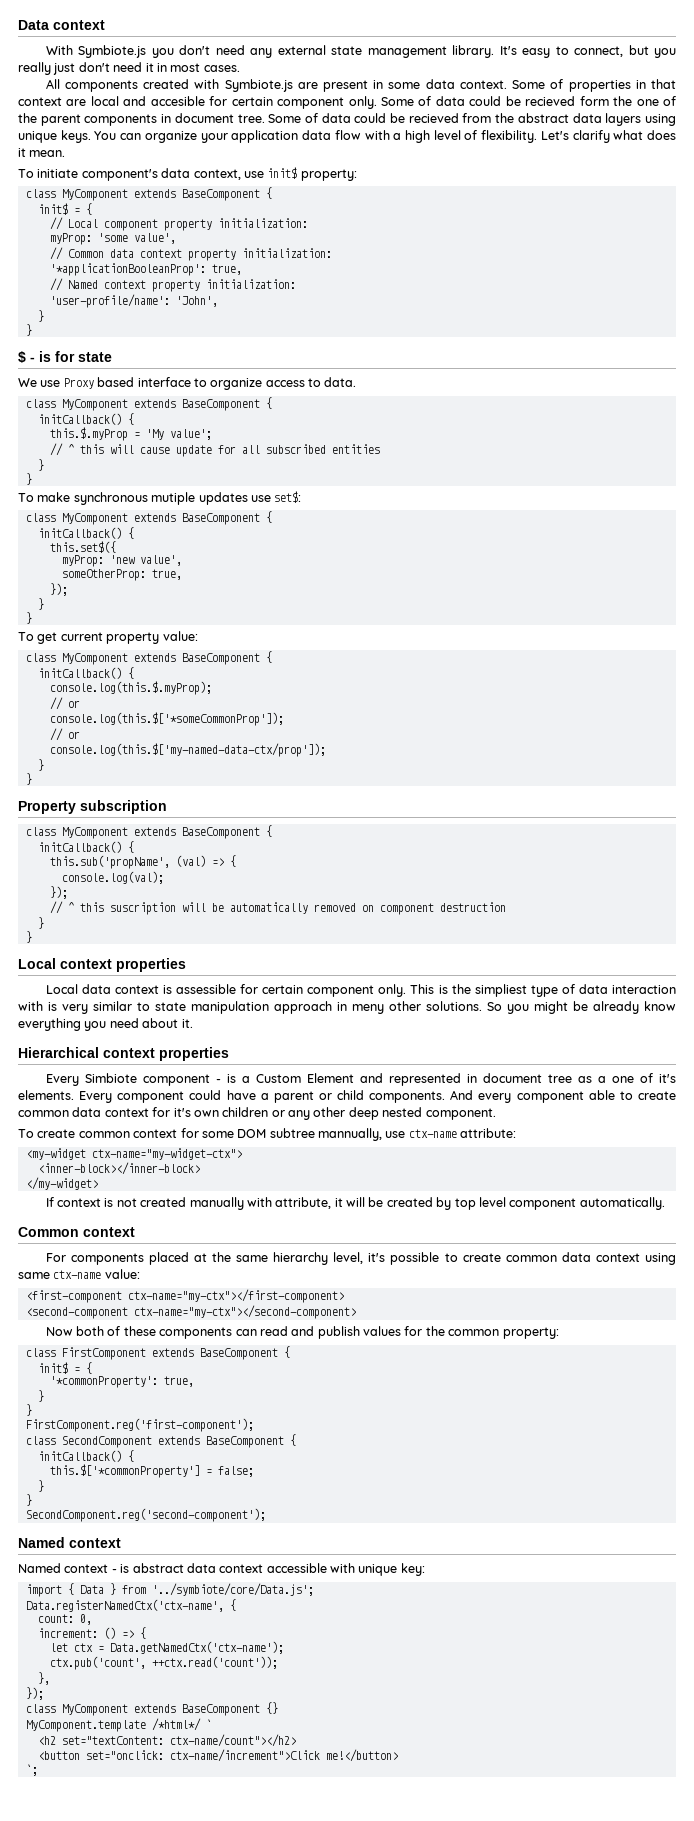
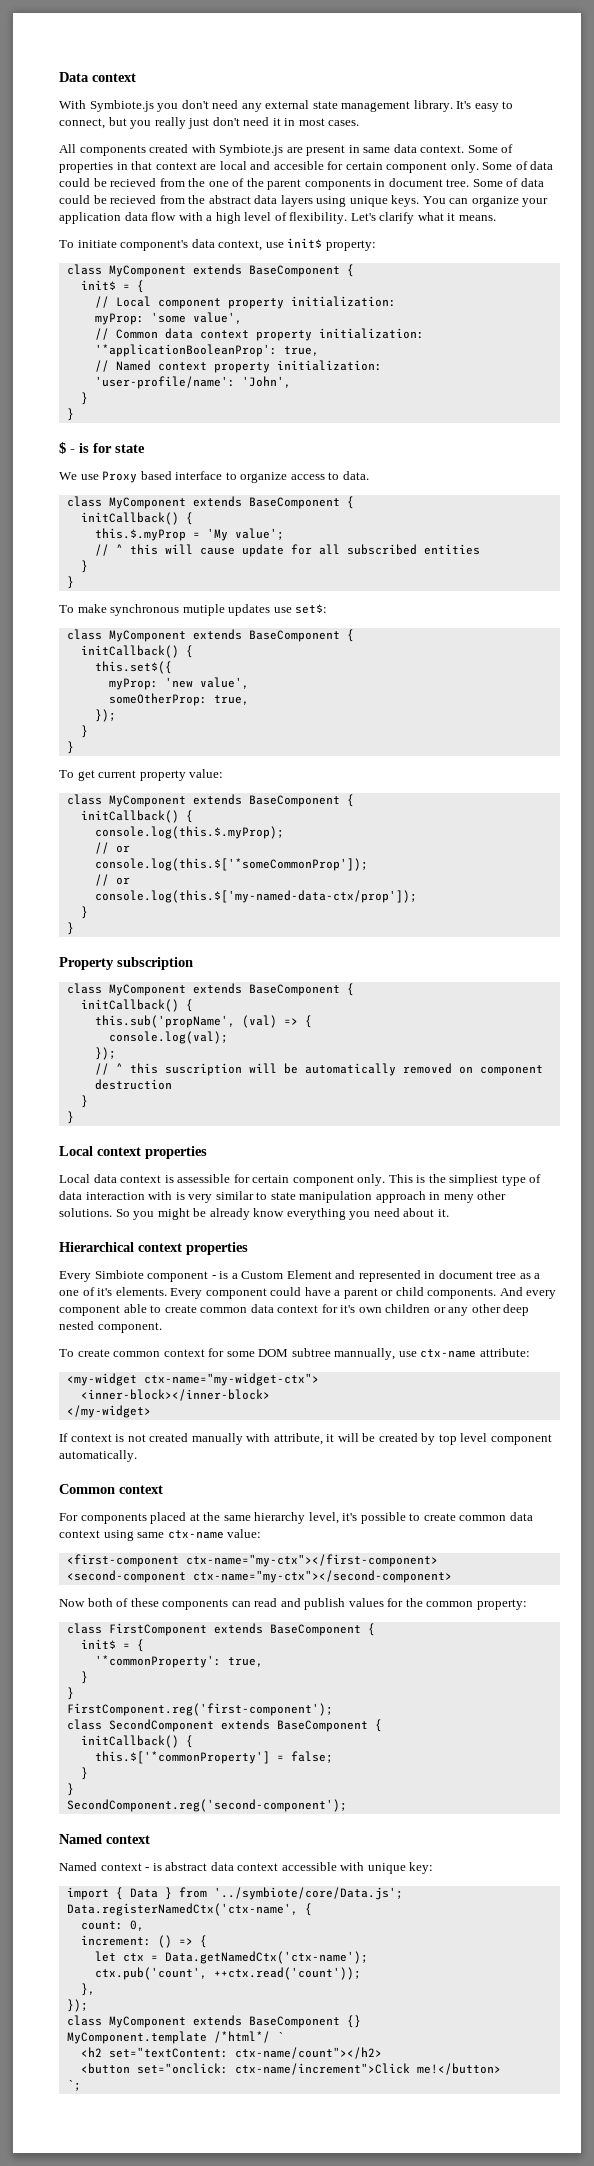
[388,82,421,89] some -> [363,147,391,153] same
[579,96,609,106] form -> [159,178,185,187] from
[646,130,676,140] [18,148,66,157] does it mean. -> [447,213,496,221] it means.

